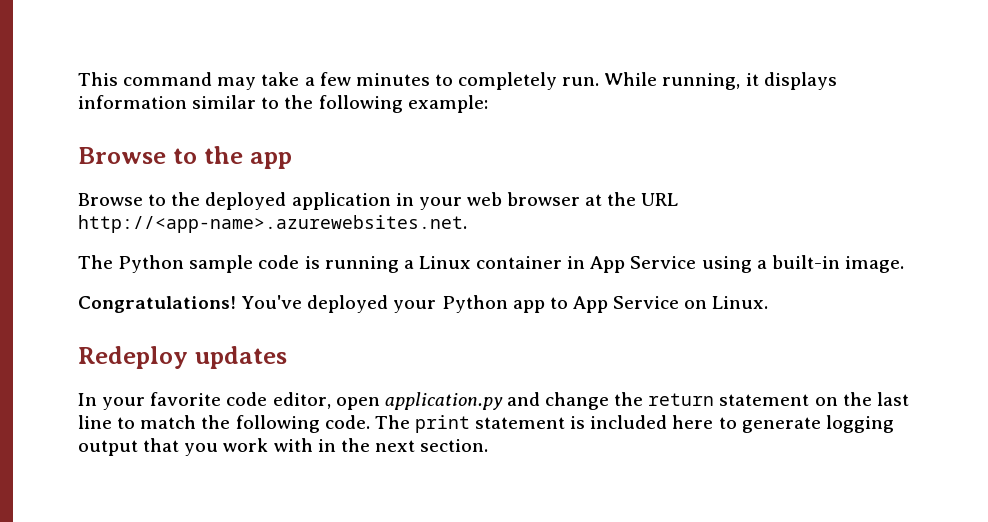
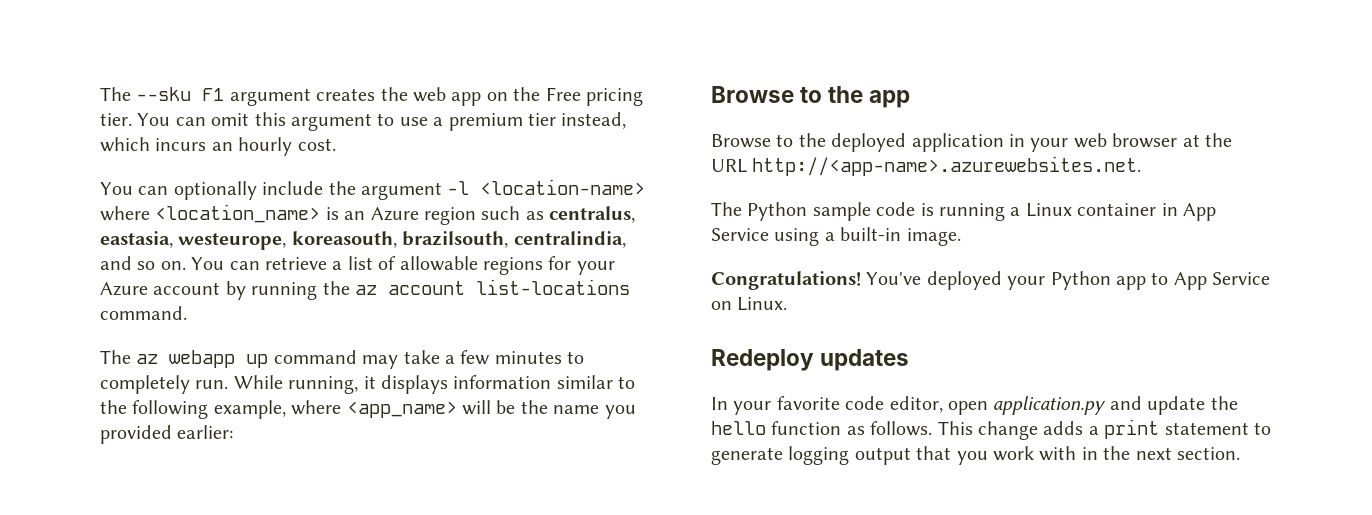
[78,72,118,86] This -> [100,87,643,106] [100,112,627,131] [100,137,336,156] [100,179,646,200] [100,204,636,225] [100,231,626,250] [100,256,615,275] [100,279,630,300] [100,306,187,320] [100,350,269,368] The --sku F1 argument creates the web app on the Free pricing tier. You can omit this argument to use a premium tier instead, which incurs an hourly cost. // You can optionally include the argument -l <location-name> where <location_name> is an Azure region such as centralus, eastasia, westeurope, koreasouth, brazilsouth, centralindia, and so on. You can retrieve a list of allowable regions for your Azure account by running the az account list-locations command. // The az webapp up
[407,95,488,113] example: -> [213,400,636,419] [100,425,234,444] example, where <app_name> will be the name you provided earlier:
[545,392,909,410] [78,415,714,433] change the return statement on the last line to match the following code. The print statement is included here -> [1147,396,1238,415] [711,419,1249,440] update the hello function as follows. This change adds a print statement

